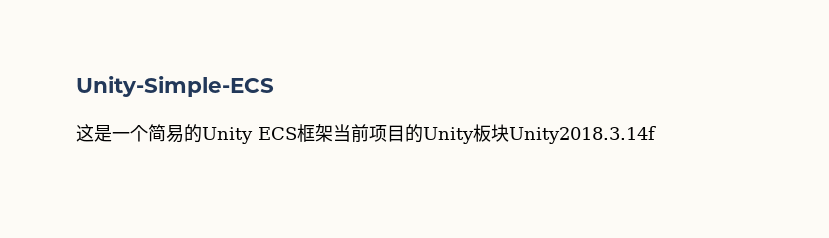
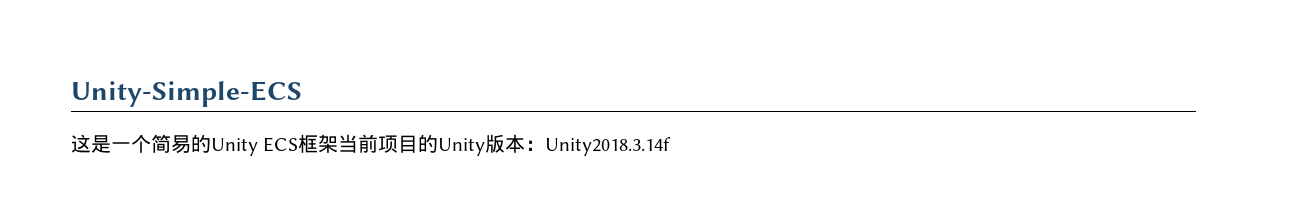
[473,124,509,142] 板块 -> [485,134,546,153] 版本：

